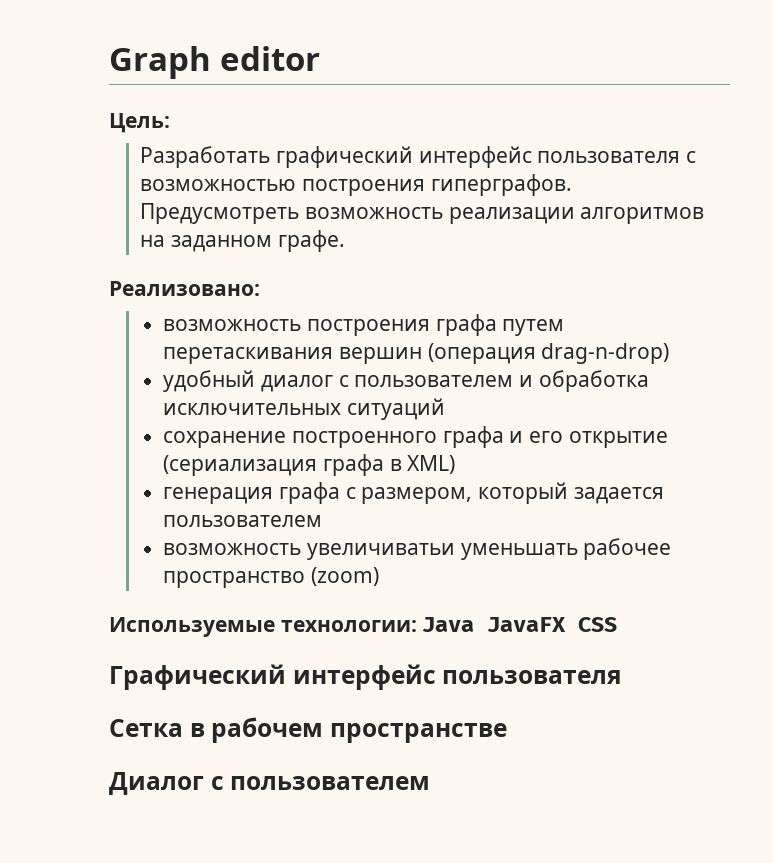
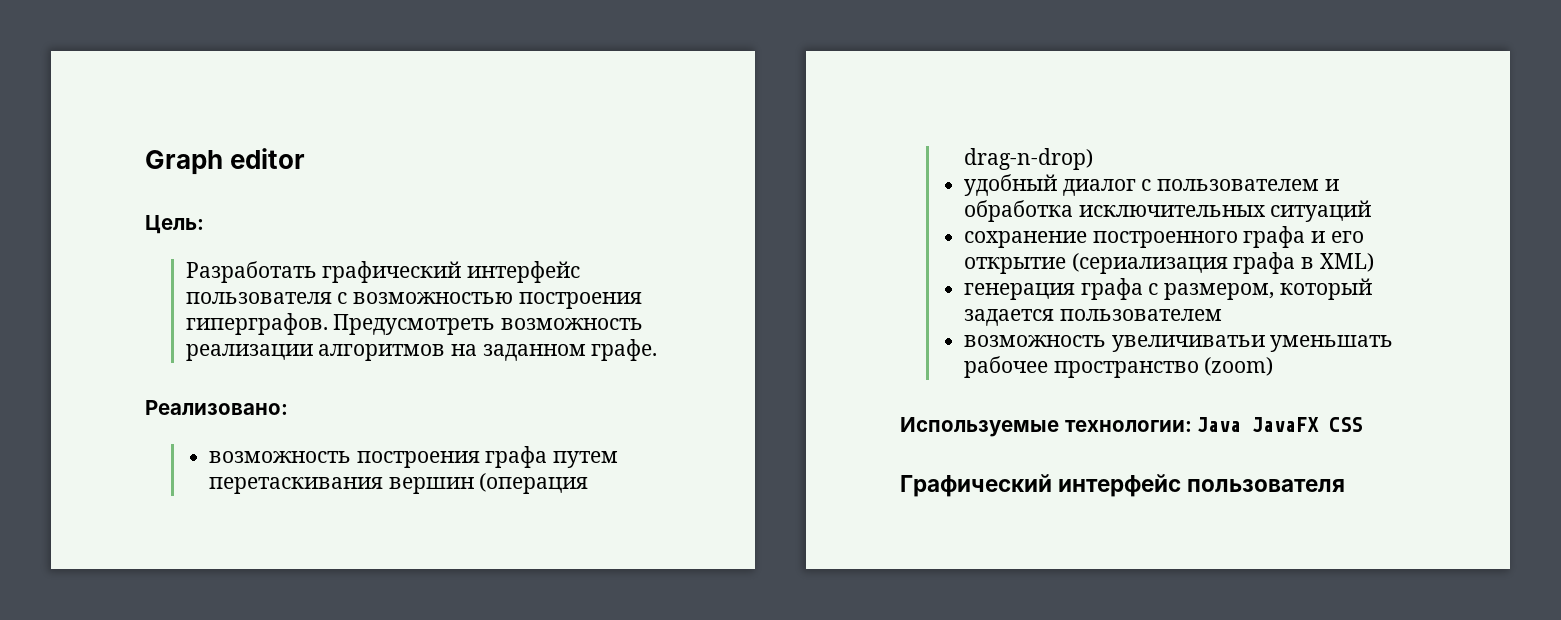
[109,717,507,743] [109,772,431,795] // Сетка в рабочем пространстве // Диалог с пользователем -> (1346, 485) none

